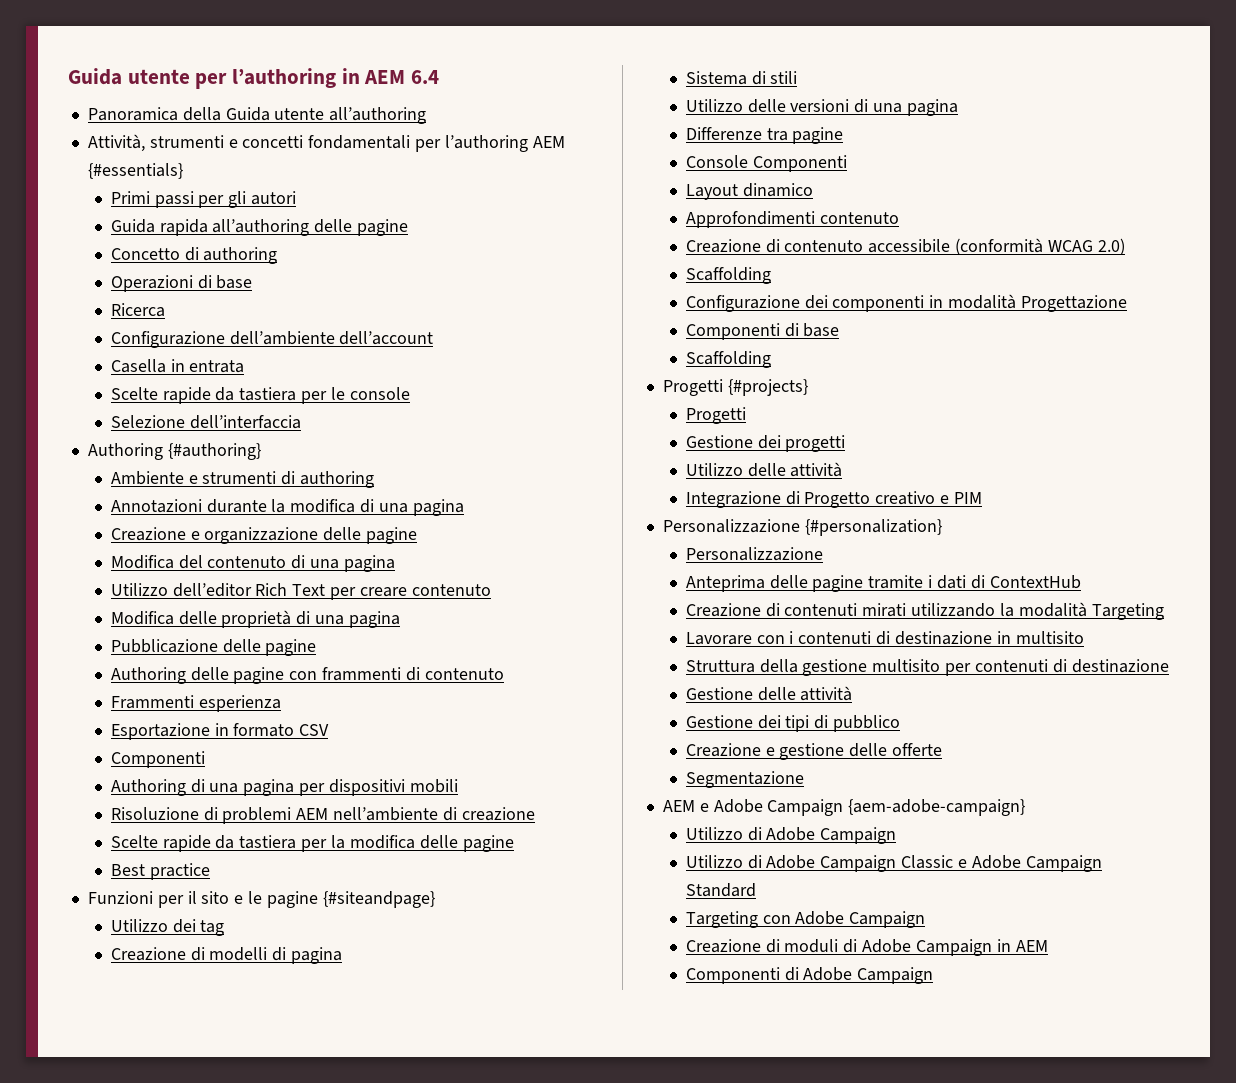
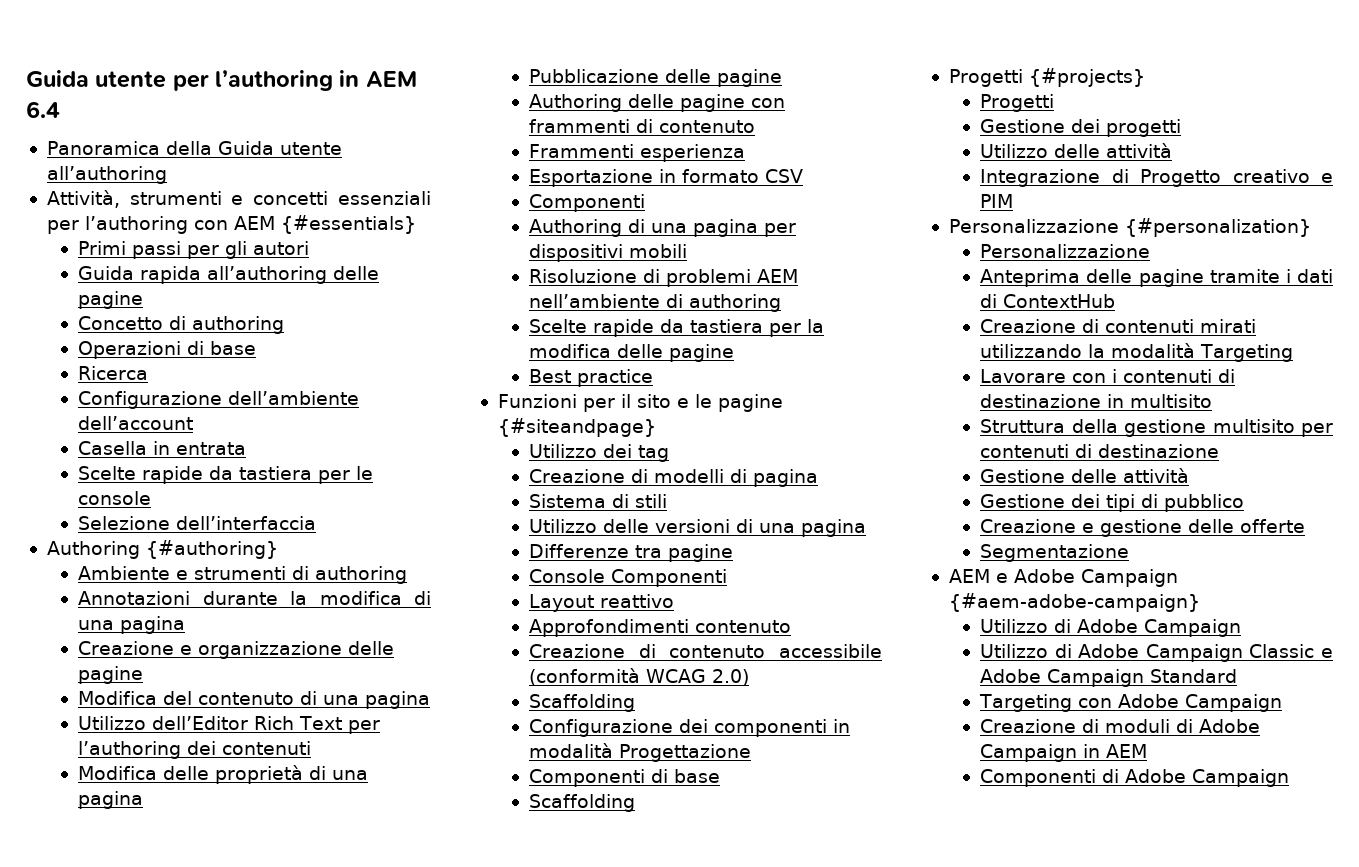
[308,135,528,152] fondamentali per l’authoring -> [338,191,431,205] [46,216,228,234] essenziali per l’authoring con
[172,583,252,597] dell’editor -> [152,716,249,730] dell’Editor
[360,584,491,597] creare contenuto -> [78,741,312,759] l’authoring dei contenuti
[461,807,535,821] creazione -> [689,294,782,312] authoring
[742,183,813,197] dinamico -> [600,594,675,608] reattivo
[848,799,1026,816] {aem-adobe-campaign} -> [948,593,1200,612] {#aem-adobe-campaign}

